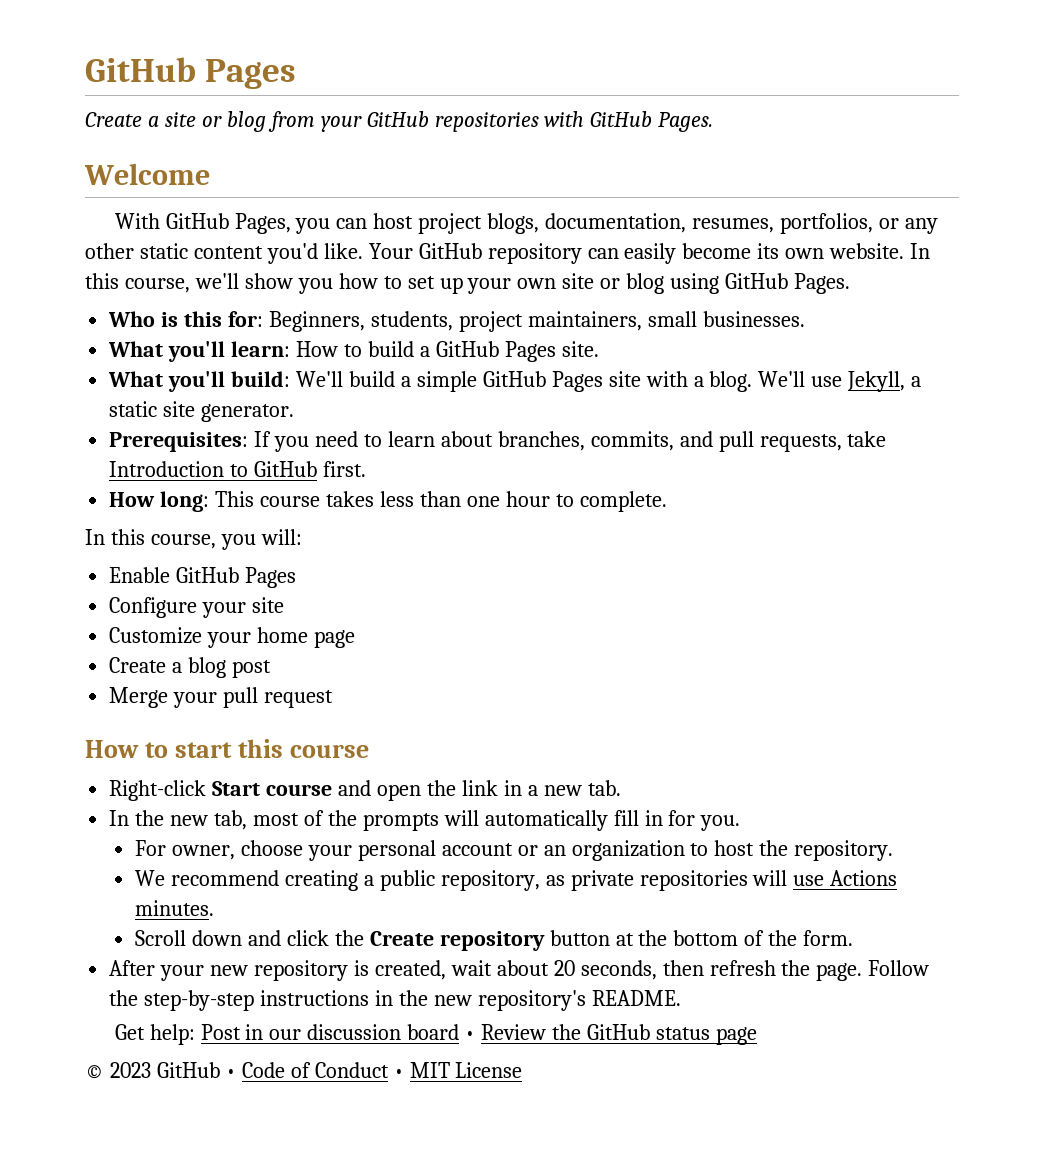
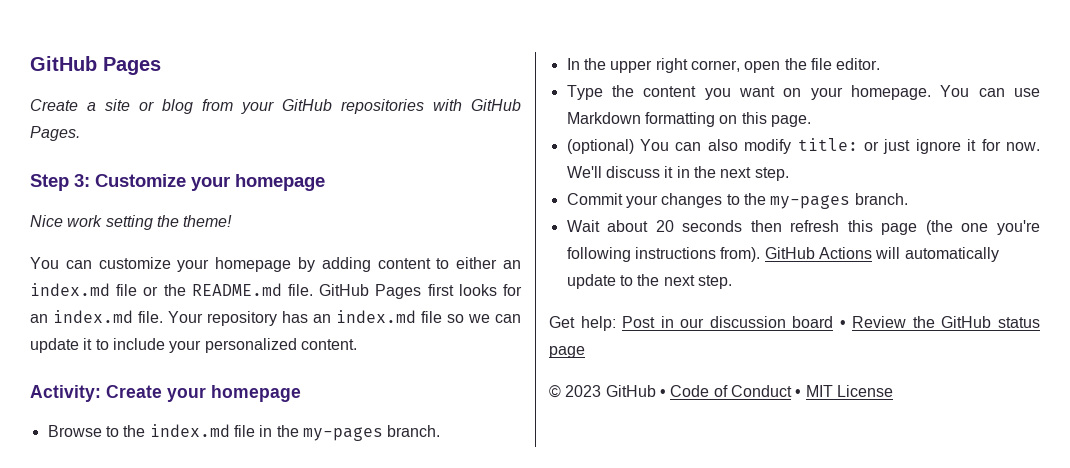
[84,163,210,185] [114,213,938,234] [85,243,931,264] [85,273,851,294] [108,311,805,332] [108,341,599,362] [108,371,922,392] [109,401,295,422] [109,431,887,452] [109,461,367,477] [109,491,667,512] [85,529,302,550] [109,567,297,588] [109,597,285,618] [109,627,356,648] [109,657,272,678] [109,687,334,708] [85,739,369,758] [109,780,621,801] [109,810,741,831] [134,840,894,861] [134,870,898,891] [134,900,214,916] [134,930,854,951] [109,960,930,981] [109,990,681,1011] Welcome // With GitHub Pages, you can host project blogs, documentation, resumes, portfolios, or any other static content you'd like. Your GitHub repository can easily become its own website. In this course, we'll show you how to set up your own site or blog using GitHub Pages. // Who is this for: Beginners, students, project maintainers, small businesses. // What you'll learn: How to build a GitHub Pages site. // What you'll build: We'll build a simple GitHub Pages site with a blog. We'll use Jekyll, a static site generator. // Prerequisites: If you need to learn about branches, commits, and pull requests, take Introduction to GitHub first. // How long: This course takes less than one hour to complete. // In this course, you will: // Enable GitHub Pages // Configure your site // Customize your home page // Create a blog post // Merge your pull request // How to start this course // Right-click Start course and open the link in a new tab. // In the new tab, most of the prompts will automatically fill in for you. // For owner, choose your personal account or an organization to host the repository. // We recommend creating a public repository, as private repositories will use Actions minutes. // Scroll down and click the Create repository button at the bottom of the form. // After your new repository is created, wait about 20 seconds, then refresh the page. Follow the step-by-step instructions in the new repository's README. -> [30,174,325,191] [30,215,233,230] [30,257,522,272] [30,283,522,299] [30,310,521,326] [30,338,357,353] [30,385,301,402] [47,424,441,441] [566,58,881,73] [566,85,1040,100] [566,112,811,127] [566,138,1040,154] [566,166,789,181] [566,193,908,209] [566,220,1040,235] [566,247,999,262] [566,274,732,289] Step 3: Customize your homepage // Nice work setting the theme! // You can customize your homepage by adding content to either an index.md file or the README.md file. GitHub Pages first looks for an index.md file. Your repository has an index.md file so we can update it to include your personalized content. // Activity: Create your homepage // Browse to the index.md file in the my-pages branch. // In the upper right corner, open the file editor. // Type the content you want on your homepage. You can use Markdown formatting on this page. // (optional) You can also modify title: or just ignore it for now. We'll discuss it in the next step. // Commit your changes to the my-pages branch. // Wait about 20 seconds then refresh this page (the one you're following instructions from). GitHub Actions will automatically update to the next step.

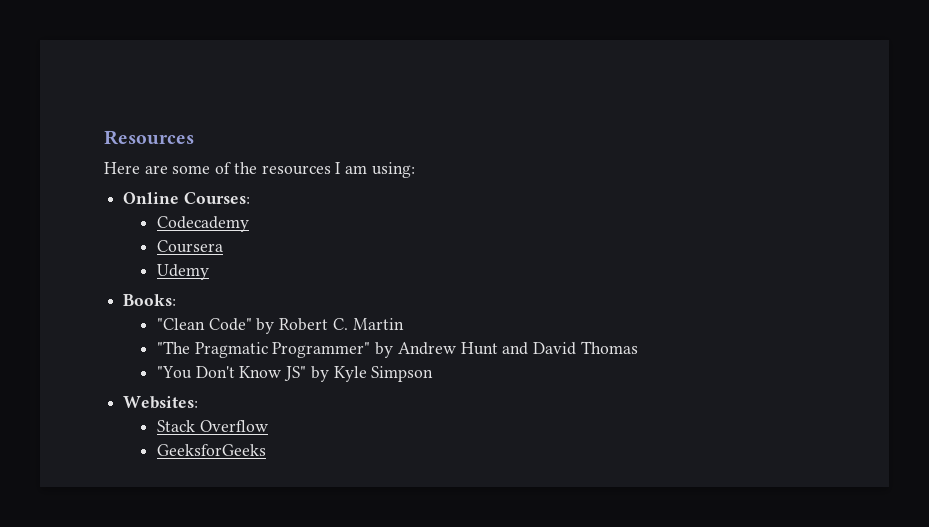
[30,56,161,75] [30,99,521,114] [30,126,80,141] [30,174,325,191] [30,215,233,230] [30,257,522,272] [30,283,522,299] [30,310,521,326] [30,338,357,353] [30,385,301,402] [47,424,441,441] [566,58,881,73] [566,85,1040,100] [566,112,811,127] [566,138,1040,154] [566,166,789,181] [566,193,908,209] [566,220,1040,235] [566,247,999,262] [566,274,732,289] [549,316,1040,331] [549,346,585,358] [549,385,893,398] GitHub Pages // Create a site or blog from your GitHub repositories with GitHub Pages. // Step 3: Customize your homepage // Nice work setting the theme! // You can customize your homepage by adding content to either an index.md file or the README.md file. GitHub Pages first looks for an index.md file. Your repository has an index.md file so we can update it to include your personalized content. // Activity: Create your homepage // Browse to the index.md file in the my-pages branch. // In the upper right corner, open the file editor. // Type the content you want on your homepage. You can use Markdown formatting on this page. // (optional) You can also modify title: or just ignore it for now. We'll discuss it in the next step. // Commit your changes to the my-pages branch. // Wait about 20 seconds then refresh this page (the one you're following instructions from). GitHub Actions will automatically update to the next step. // Get help: Post in our discussion board • Review the GitHub status page // © 2023 GitHub • Code of Conduct • MIT License -> [104,130,194,145] [104,162,415,178] [123,192,250,204] [156,216,249,232] [156,240,223,253] [156,264,209,280] [123,294,177,306] [156,318,404,334] [156,341,638,358] [156,366,434,382] [123,396,199,409] [156,420,268,432] [156,444,266,456] Resources // Here are some of the resources I am using: // Online Courses: // Codecademy // Coursera // Udemy // Books: // "Clean Code" by Robert C. Martin // "The Pragmatic Programmer" by Andrew Hunt and David Thomas // "You Don't Know JS" by Kyle Simpson // Websites: // Stack Overflow // GeeksforGeeks

